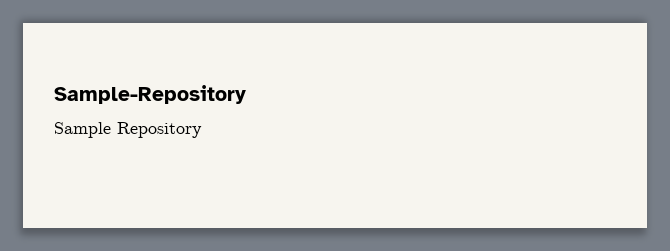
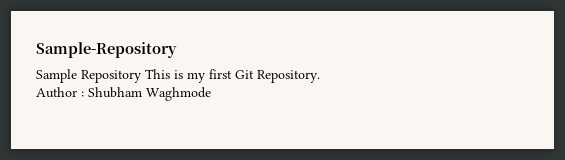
(202, 130) none -> [145,69,320,83] [36,87,211,101] This is my first Git Repository. // Author : Shubham Waghmode

